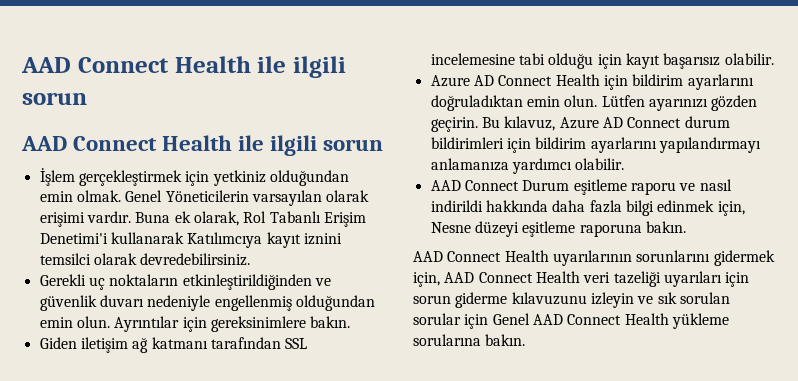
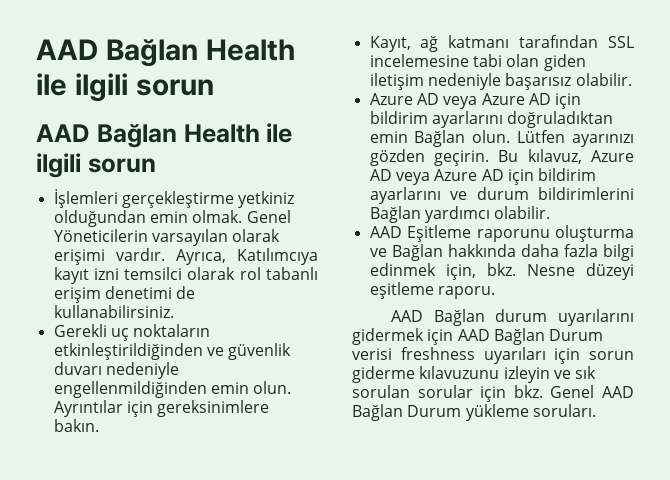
[21,57,169,73] AAD Connect -> [36,39,198,67] AAD Bağlan
[73,135,384,156] [39,168,210,186] Connect Health ile ilgili sorun // İşlem gerçekleştirmek için -> [96,123,293,148] [36,153,156,178] [53,189,234,208] Bağlan Health ile ilgili sorun // İşlemleri gerçekleştirme
[135,211,366,227] [39,232,184,244] Buna ek olarak, Rol Tabanlı Erişim Denetimi'i kullanarak -> [175,249,226,265] Ayrıca,
[303,233,342,245] iznini -> [93,268,119,280] izni
[140,253,251,266] devredebilirsiniz. -> [239,267,318,280] [53,286,196,303] [53,305,174,318] rol tabanlı erişim denetimi de kullanabilirsiniz.
[214,295,375,311] engellenmiş olduğundan -> [53,381,207,398] engellenmildiğinden
[39,337,128,353] Giden iletişim -> [369,36,411,52] Kayıt,
[548,53,660,69] olduğu için kayıt -> [506,54,586,71] [369,73,501,90] olan giden iletişim nedeniyle
[498,74,600,86] Connect Health -> [443,93,551,109] veya Azure AD
(560, 101) none -> [414,130,466,147] Bağlan
[627,116,730,128] [430,137,761,153] [430,158,625,174] [430,179,732,195] [430,200,483,212] Connect durum bildirimleri için bildirim ayarlarını yapılandırmayı anlamanıza yardımcı olabilir. // AAD Connect Durum eşitleme raporu ve nasıl indirildi -> [395,168,597,185] [369,187,634,204] [369,206,551,223] [369,225,634,242] [369,244,443,261] veya Azure AD için bildirim ayarlarını ve durum bildirimlerini Bağlan yardımcı olabilir. // AAD Eşitleme raporunu oluşturma ve Bağlan
(745, 208) none -> [486,263,516,276] bkz.
[579,221,686,237] [413,250,775,266] [413,271,661,287] raporuna bakın. // AAD Connect Health uyarılarının sorunlarını gidermek için, AAD Connect Health veri tazeliği -> [437,286,495,299] [391,309,634,326] [352,328,604,345] [352,347,475,360] raporu. // AAD Bağlan durum uyarılarını gidermek için AAD Bağlan Durum verisi freshness
(489, 321) none -> [513,385,543,398] bkz.
[567,313,729,329] [413,334,526,346] Connect Health yükleme sorularına bakın. -> [352,404,596,421] Bağlan Durum yükleme soruları.

